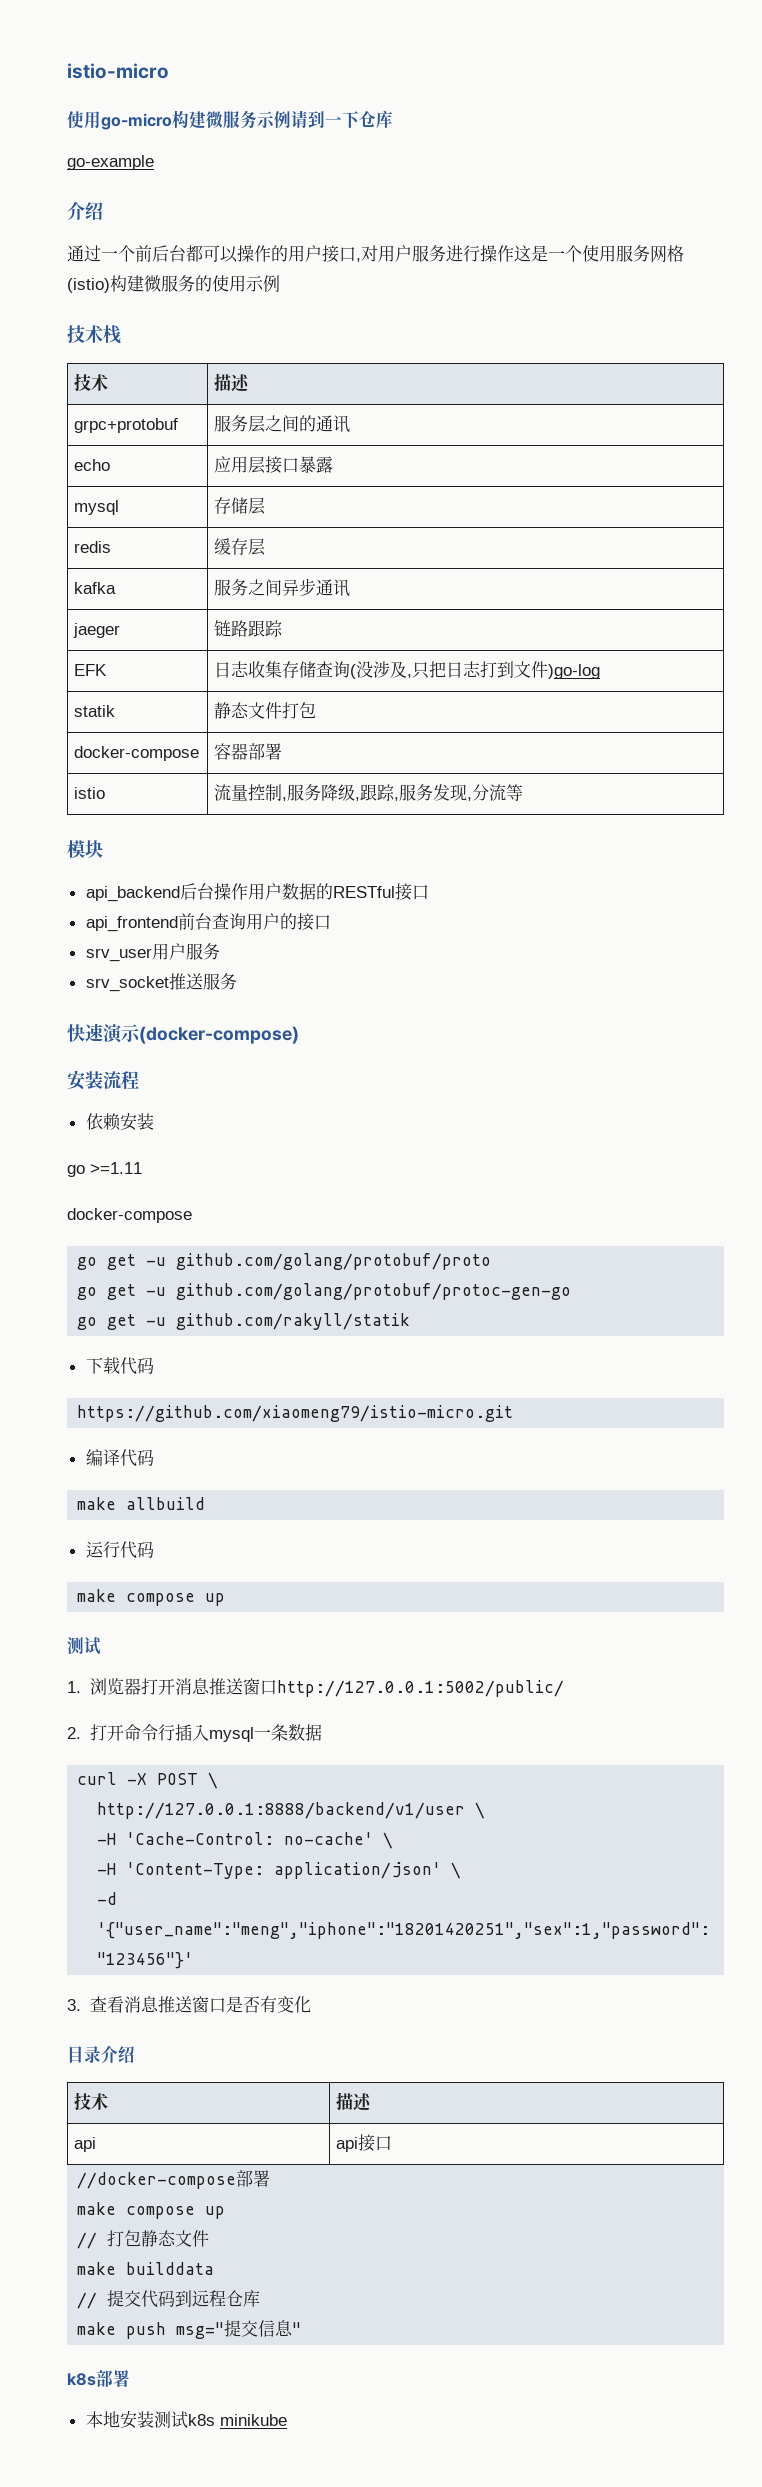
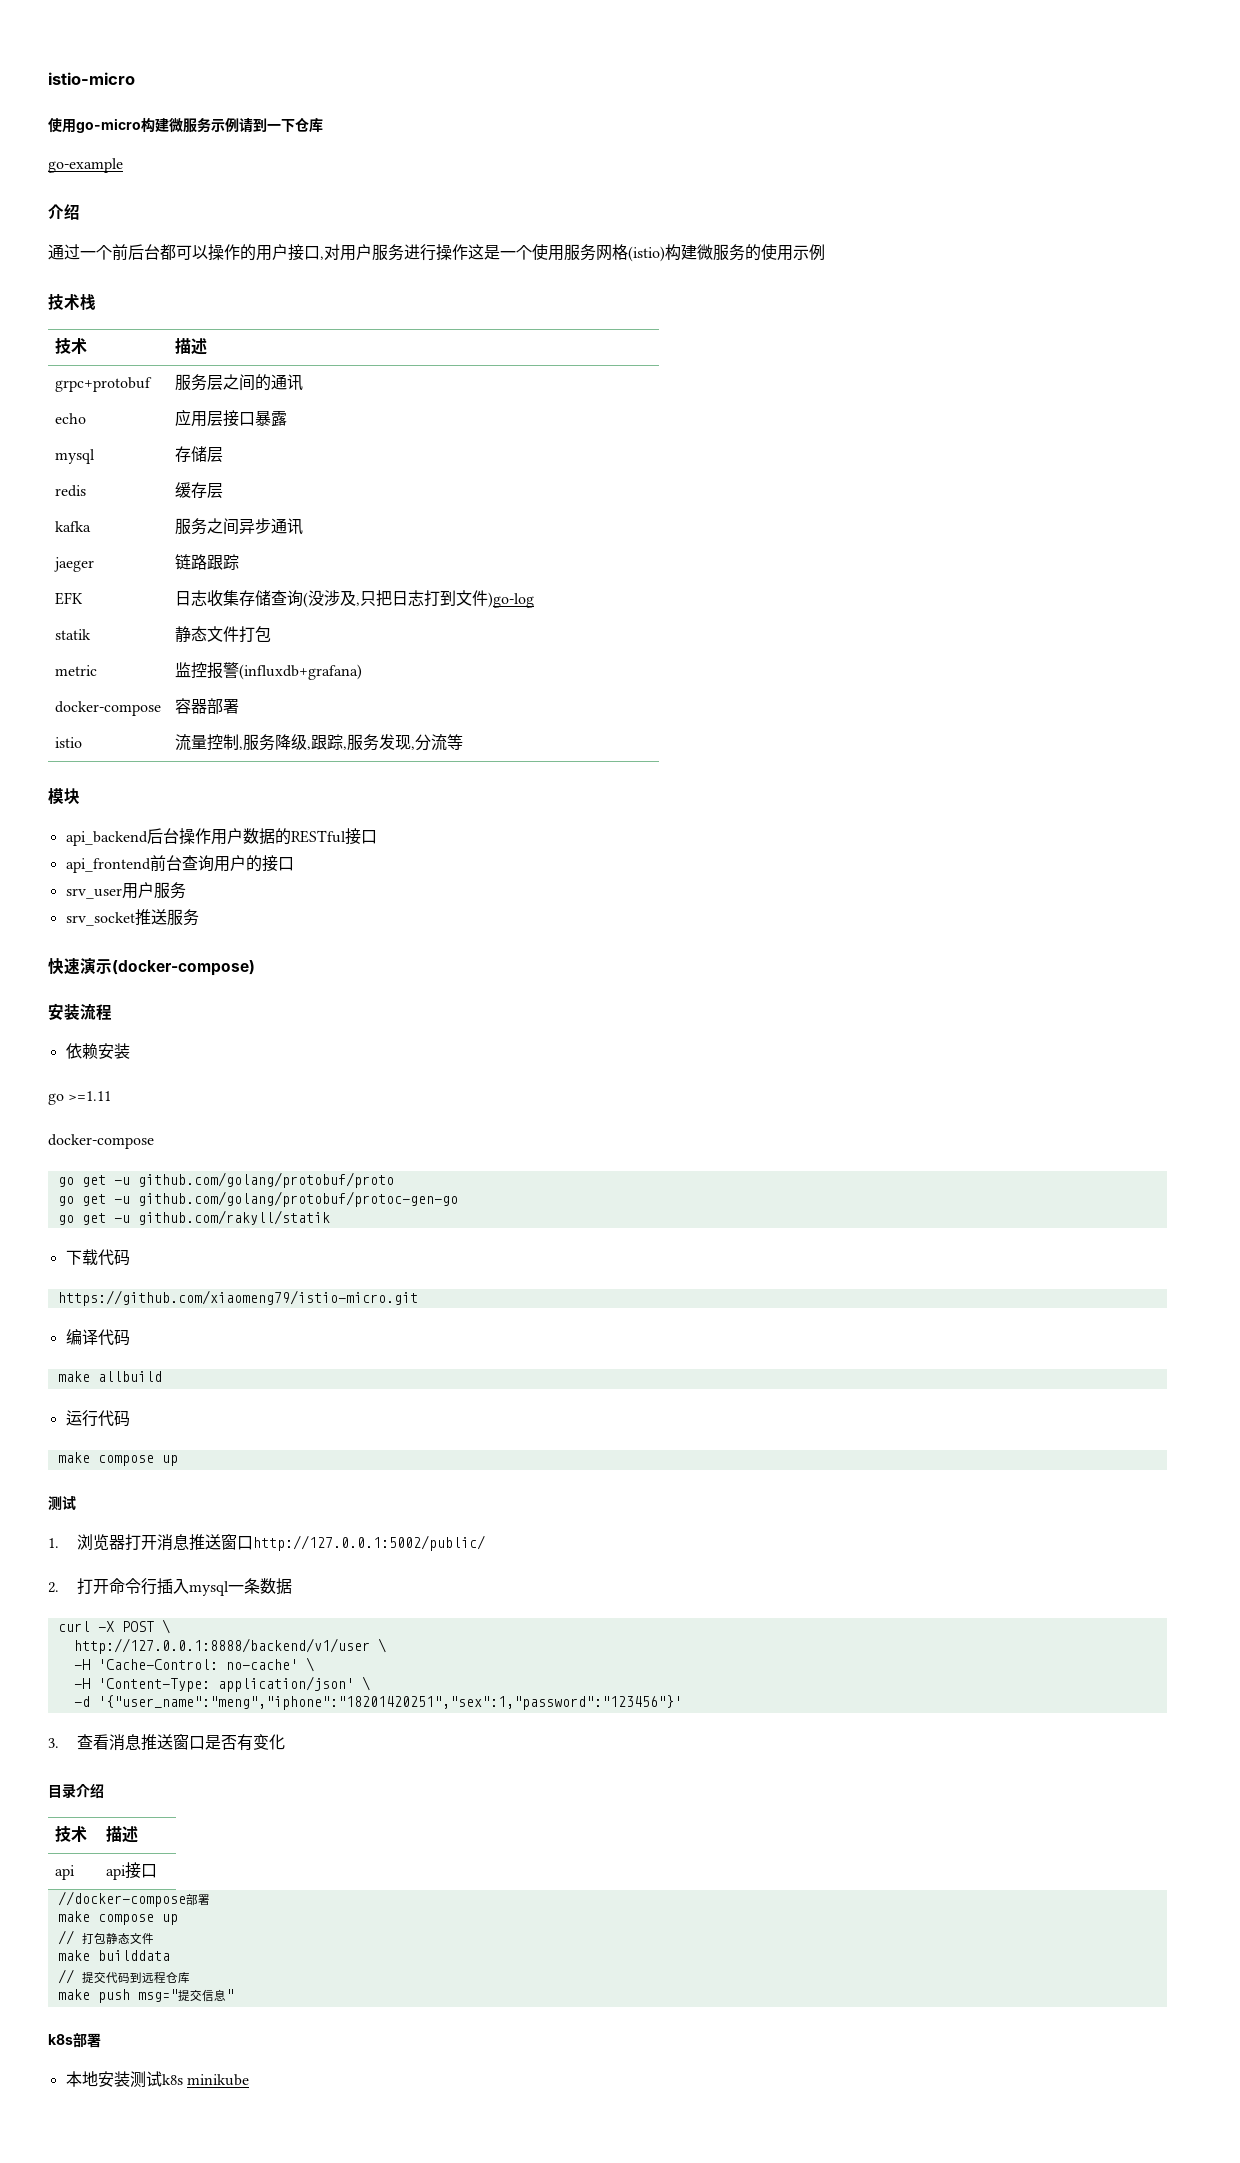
(317, 710) none -> [54,665,97,676] [174,662,362,680] // metric | 监控报警(influxdb+grafana)

